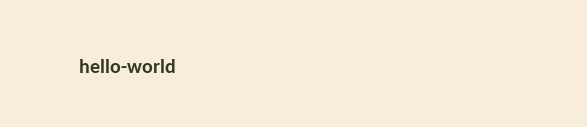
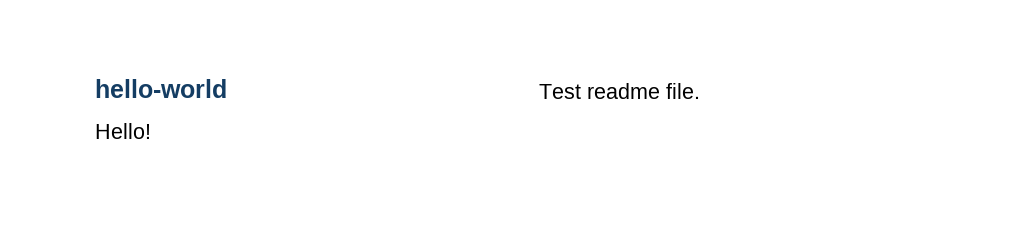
(176, 66) none -> [95,123,151,139] [539,83,700,99] // Hello! // Test readme file.

